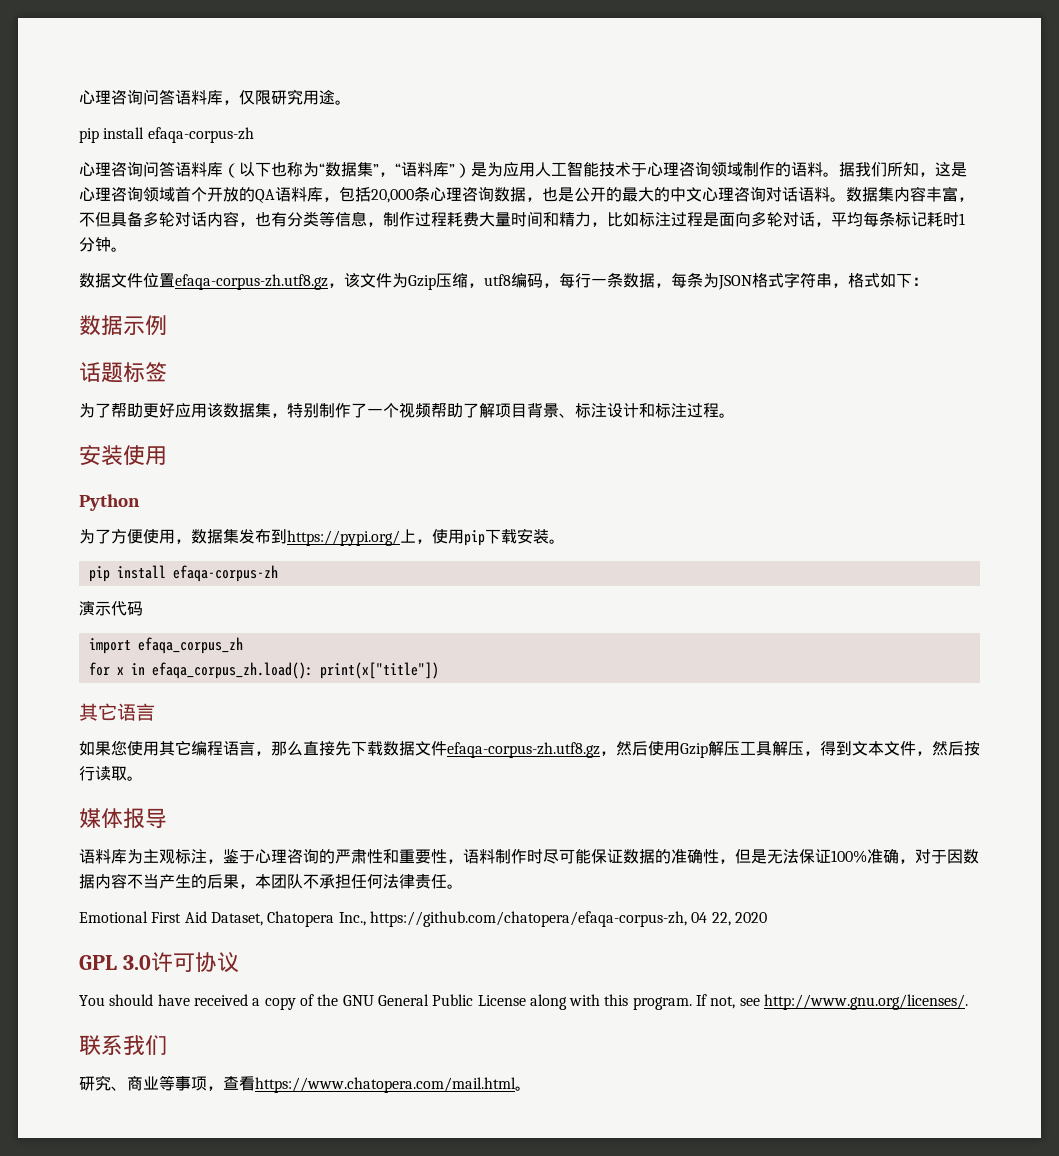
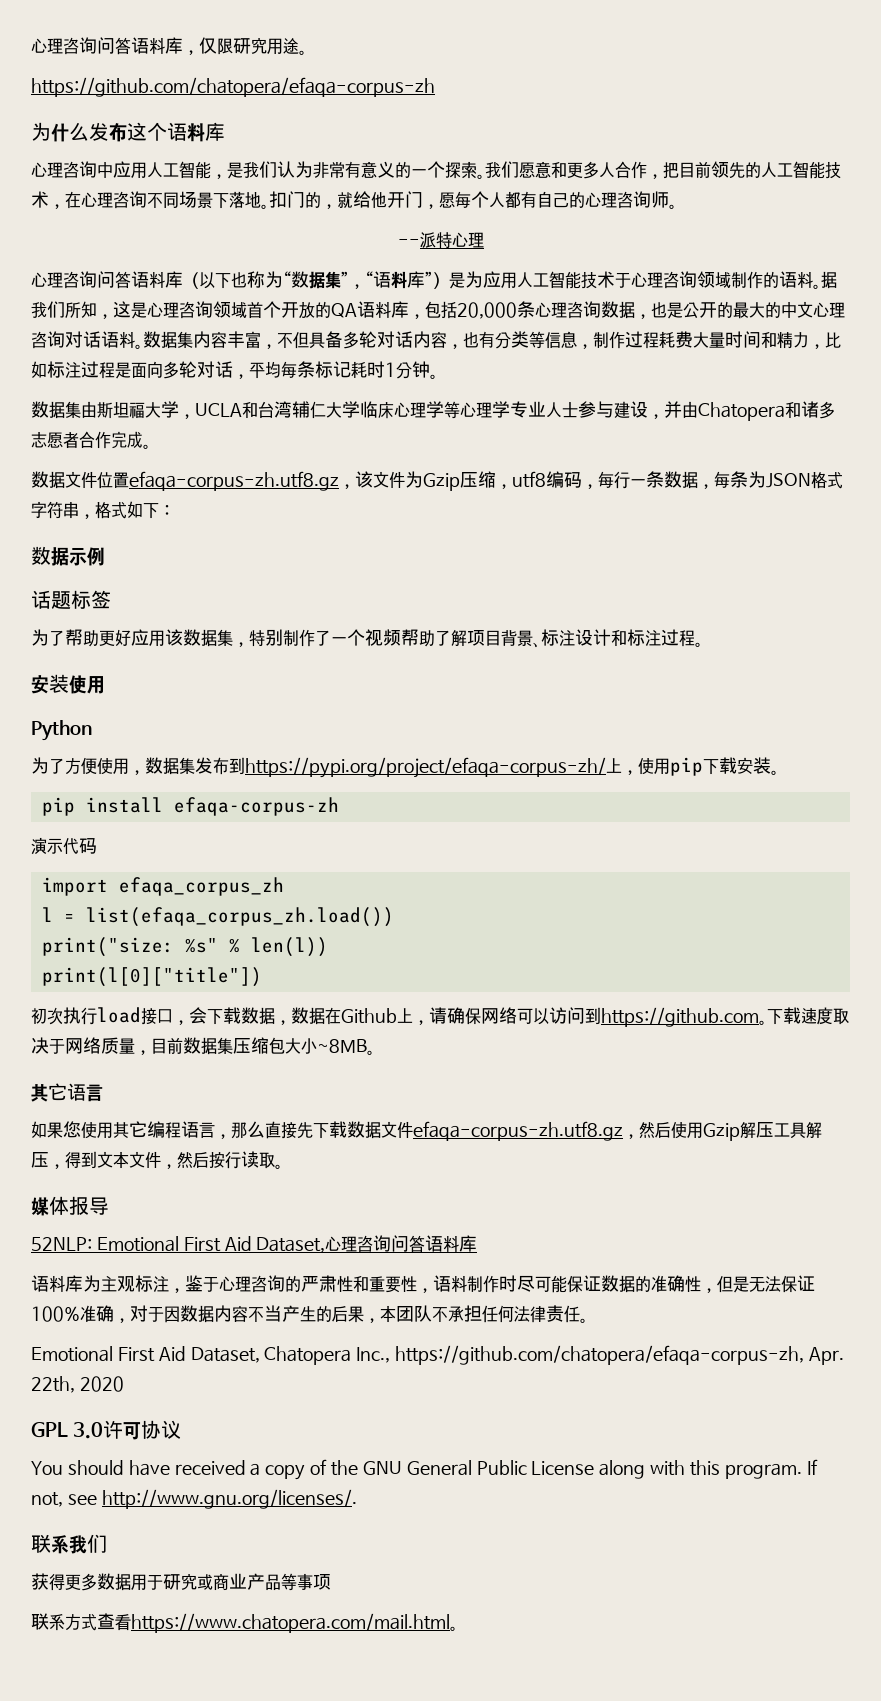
[79,127,254,143] pip install efaqa-corpus-zh -> [31,77,435,97] [31,122,225,142] [31,161,841,179] [31,191,677,209] [397,232,484,249] https://github.com/chatopera/efaqa-corpus-zh // 为什么发布这个语料库 // 心理咨询中应用人工智能，是我们认为非常有意义的一个探索。我们愿意和更多人合作，把目前领先的人工智能技术，在心理咨询不同场景下落地。扣门的，就给他开门，愿每个人都有自己的心理咨询师。 // --派特心理
(127, 249) none -> [31,401,835,421] [31,431,151,449] // 数据集由斯坦福大学，UCLA和台湾辅仁大学临床心理学等心理学专业人士参与建设，并由Chatopera和诸多志愿者合作完成。
[287,530,400,546] https://pypi.org/ -> [245,757,606,778] https://pypi.org/project/efaqa-corpus-zh/
[88,662,439,679] for x in efaqa_corpus_zh.load(): print(x["title"]) -> [41,907,394,927] [41,937,328,957] [41,967,262,987] [31,1007,849,1027] [31,1037,375,1055] l = list(efaqa_corpus_zh.load()) // print("size: %s" % len(l)) // print(l[0]["title"]) // 初次执行load接口，会下载数据，数据在Github上，请确保网络可以访问到https://github.com。下载速度取决于网络质量，目前数据集压缩包大小~8MB。
(167, 818) none -> [31,1235,478,1253] // 52NLP: Emotional First Aid Dataset,心理咨询问答语料库
[691,912,731,926] 04 22, -> [809,1347,845,1365] [31,1376,75,1393] Apr. 22th,
[79,1075,159,1091] 研究、商业 -> [31,1573,281,1591] 获得更多数据用于研究或商业产品
[207,1086,223,1091] ， -> [31,1613,97,1631] // 联系方式

